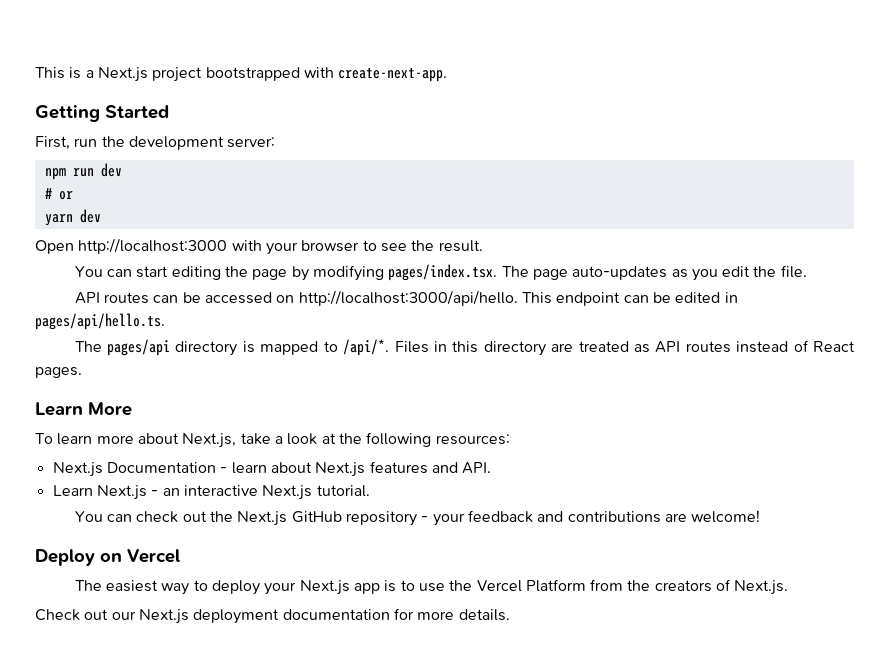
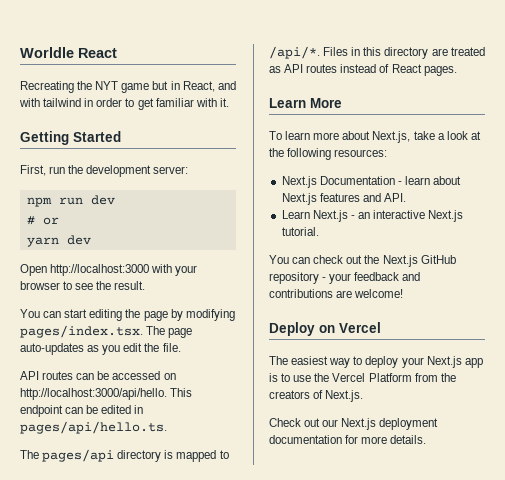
[35,67,448,82] This is a Next.js project bootstrapped with create-next-app. -> [20,47,117,58] [20,81,236,93] [19,98,229,110] Worldle React // Recreating the NYT game but in React, and with tailwind in order to get familiar with it.

